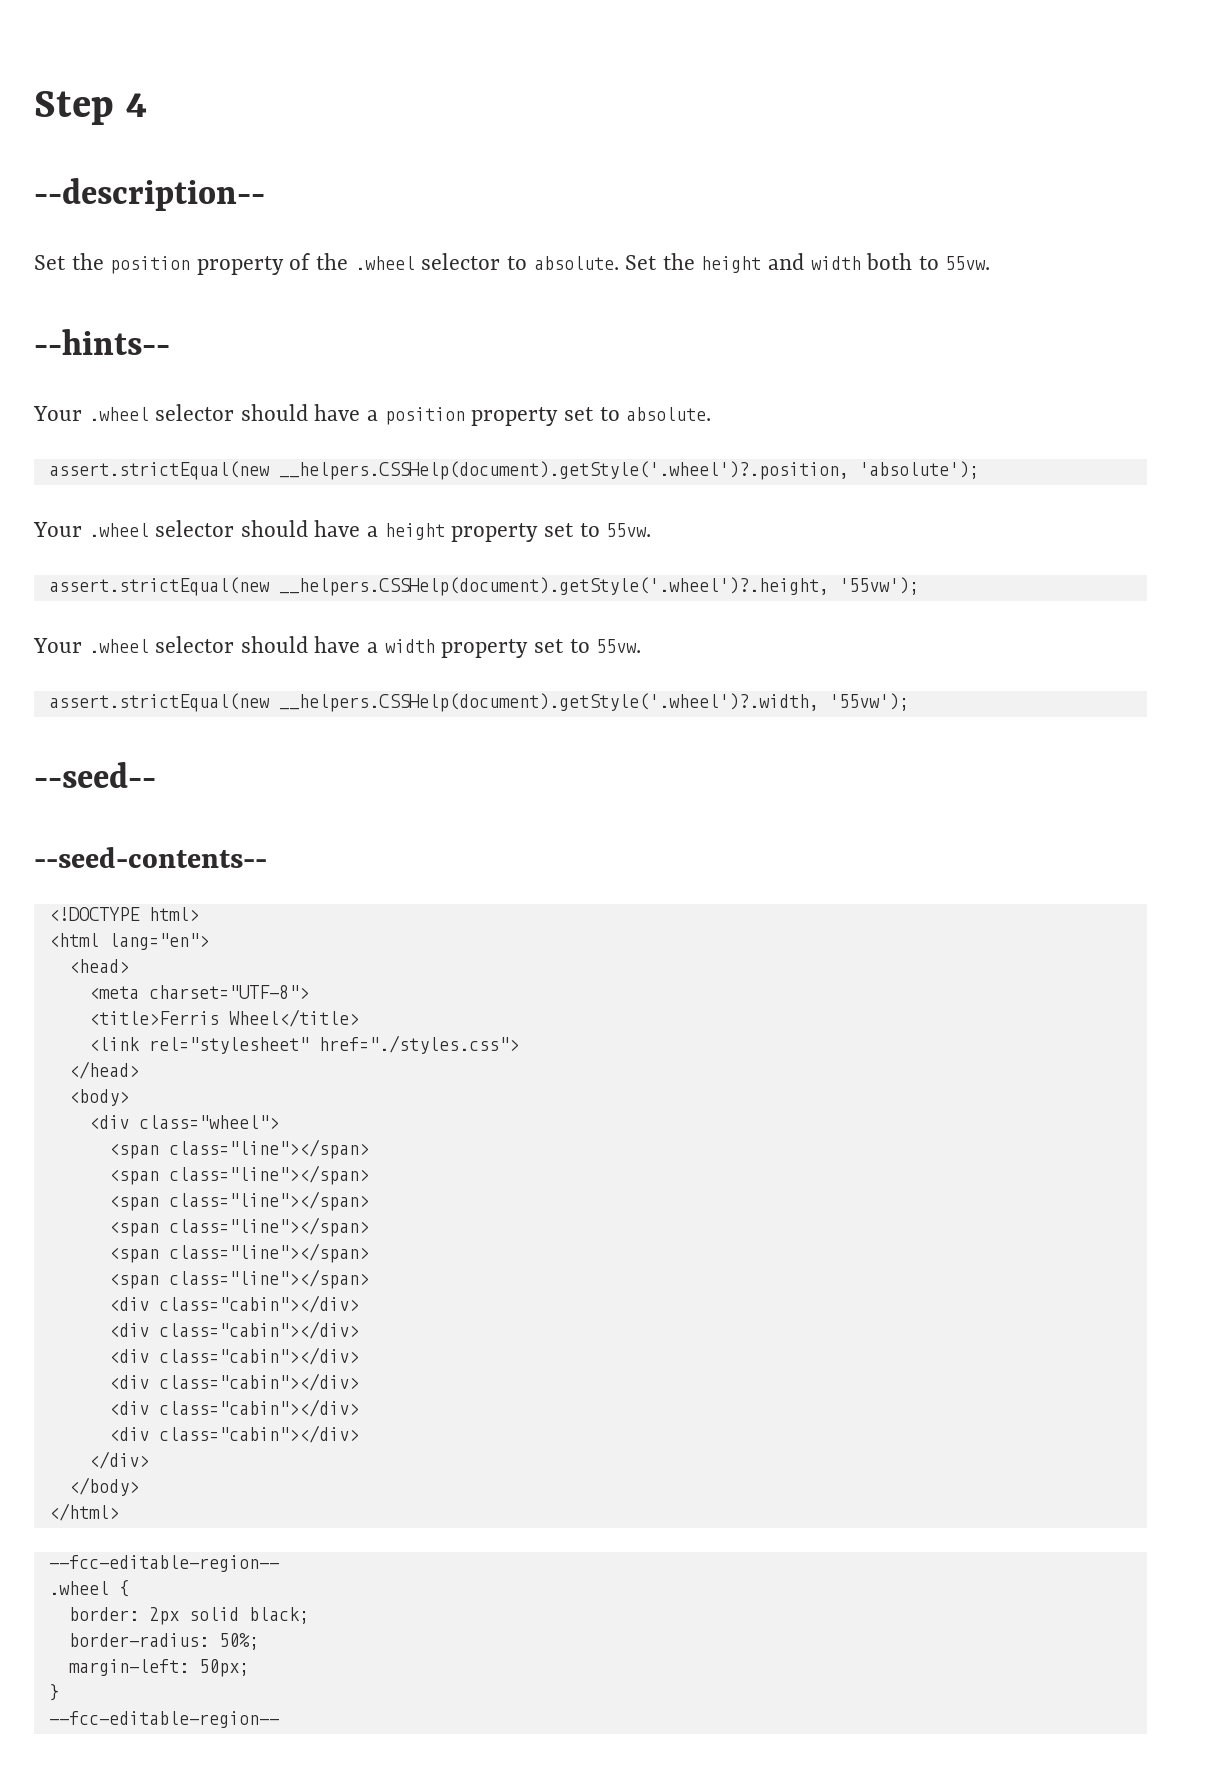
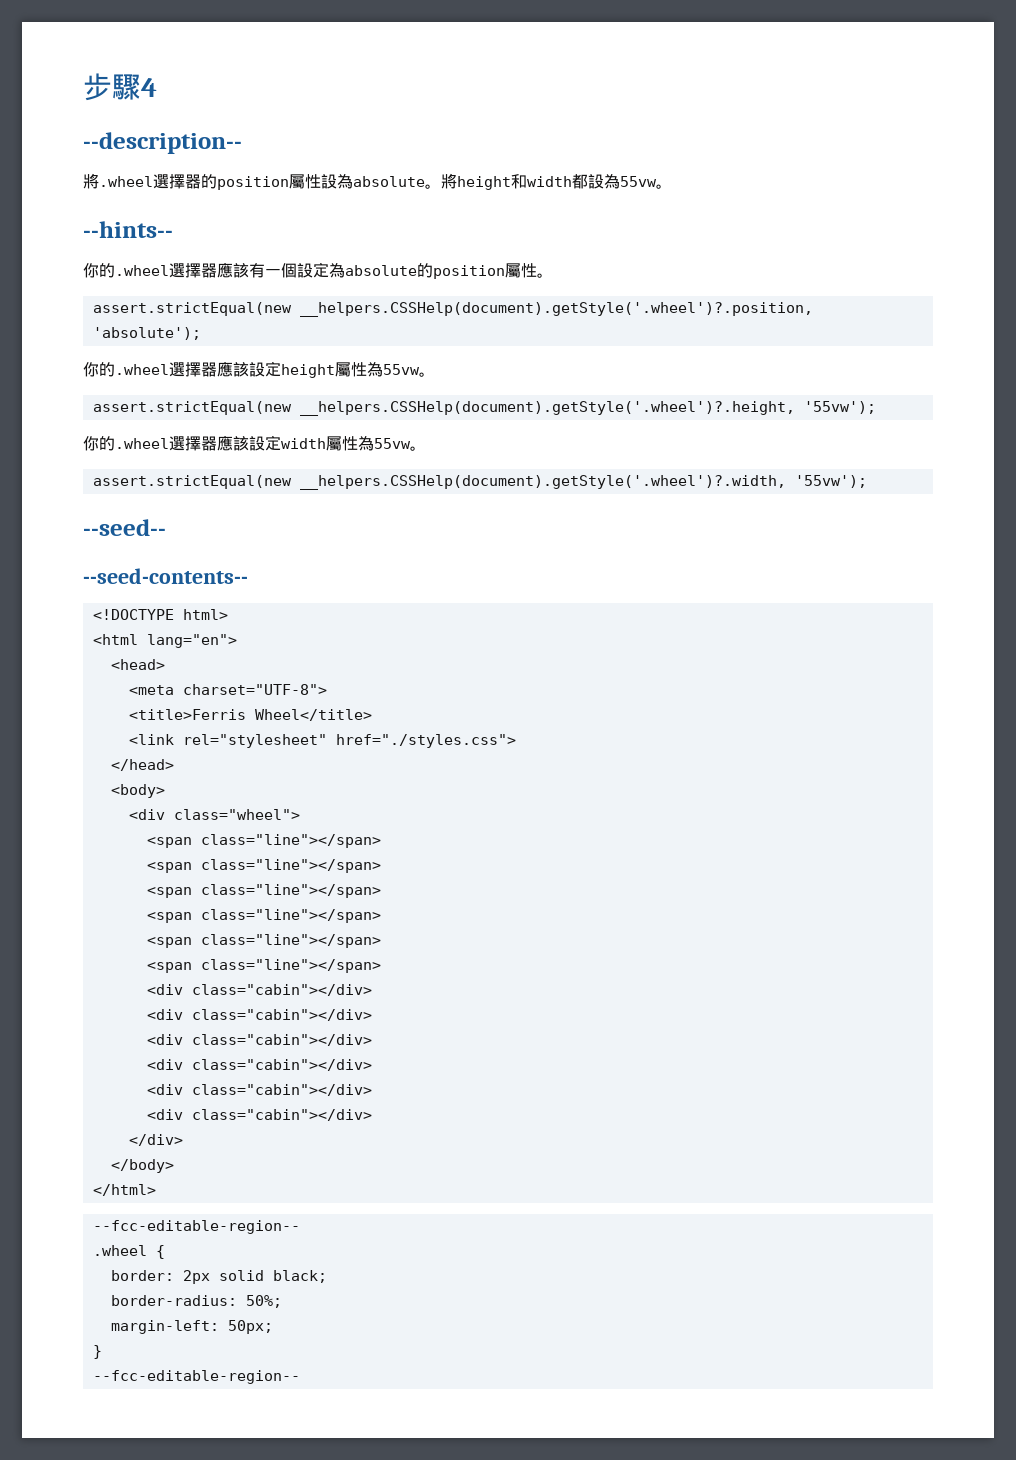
[34,91,114,125] Step -> [83,73,141,101] 步驟
[34,253,991,275] [34,329,170,355] [33,404,712,426] [48,461,979,480] [33,520,652,542] [48,577,919,596] [33,636,642,658] Set the position property of the .wheel selector to absolute. Set the height and width both to 55vw. // --hints-- // Your .wheel selector should have a position property set to absolute. // assert.strictEqual(new __helpers.CSSHelp(document).getStyle('.wheel')?.position, 'absolute'); // Your .wheel selector should have a height property set to 55vw. // assert.strictEqual(new __helpers.CSSHelp(document).getStyle('.wheel')?.height, '55vw'); // Your .wheel selector should have a width property set to 55vw. -> [83,173,672,190] [83,221,173,238] [83,262,553,279] [92,302,813,317] [92,327,201,340] [83,361,435,378] [92,401,876,416] [83,435,426,451] 將.wheel選擇器的position屬性設為absolute。將height和width都設為55vw。 // --hints-- // 你的.wheel選擇器應該有一個設定為absolute的position屬性。 // assert.strictEqual(new __helpers.CSSHelp(document).getStyle('.wheel')?.position, 'absolute'); // 你的.wheel選擇器應該設定height屬性為55vw。 // assert.strictEqual(new __helpers.CSSHelp(document).getStyle('.wheel')?.height, '55vw'); // 你的.wheel選擇器應該設定width屬性為55vw。

